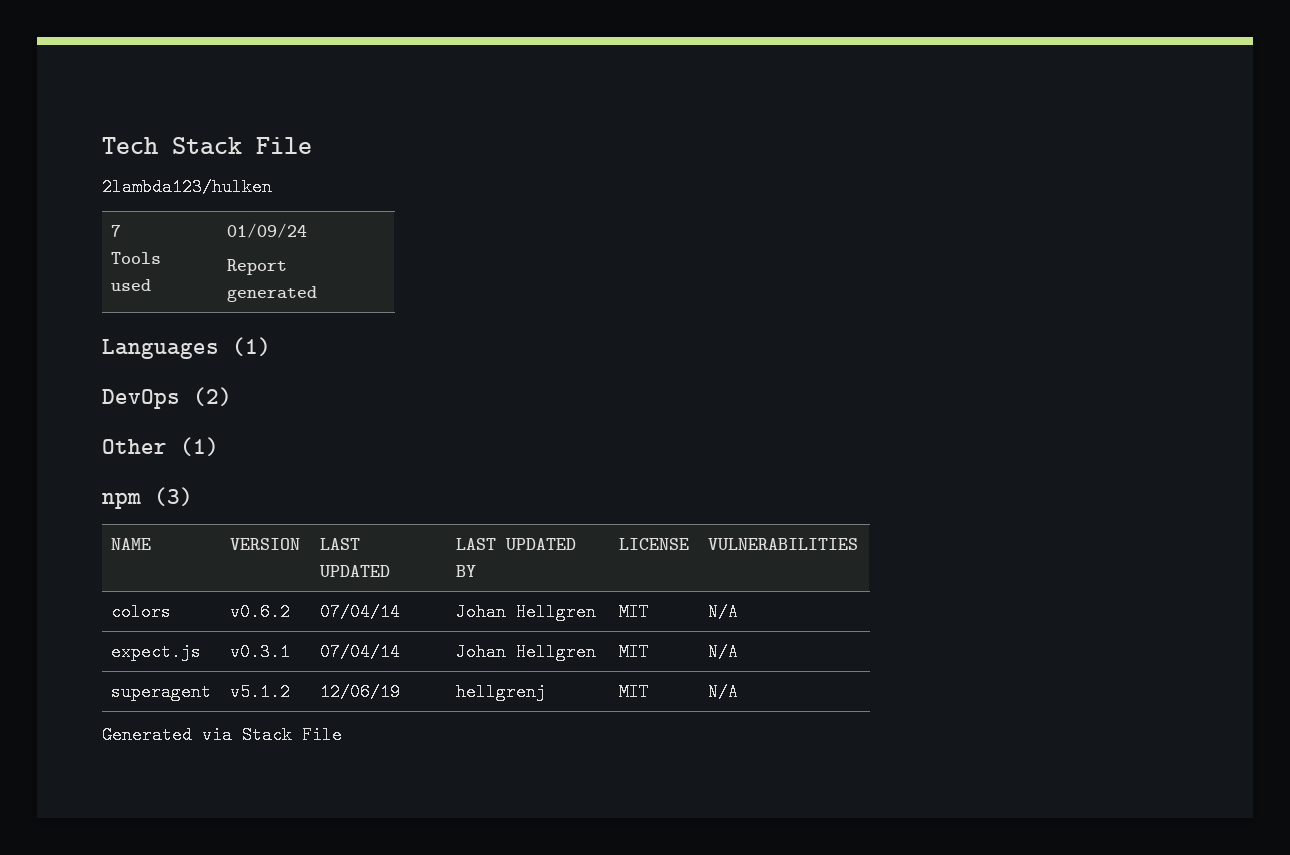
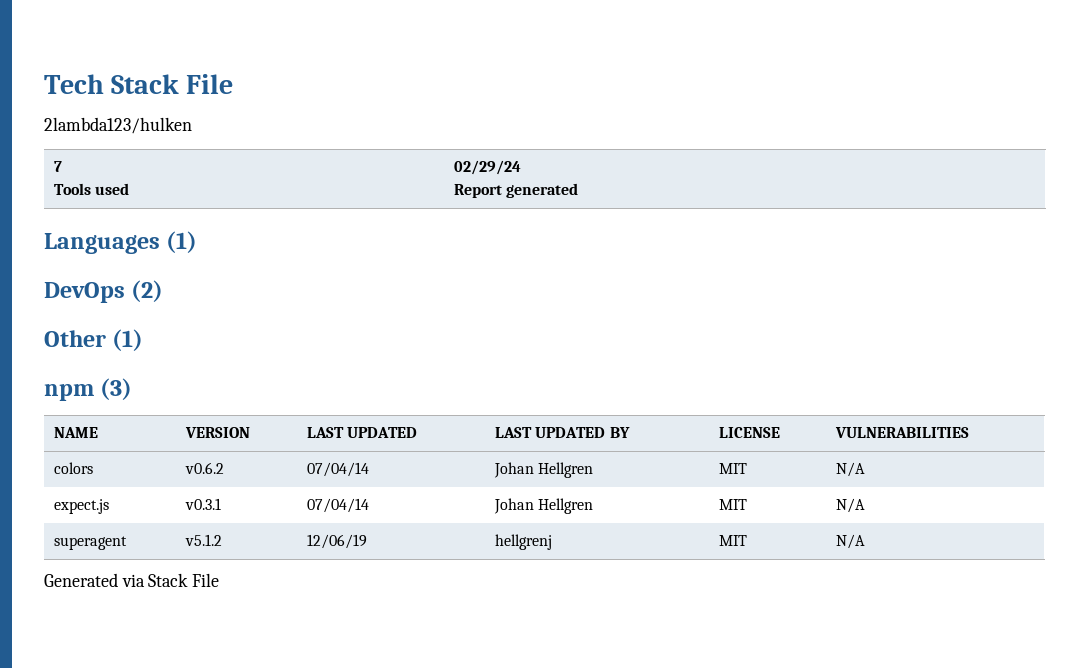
[227,223,308,238] 01/09/24 -> [454,160,522,175] 02/29/24

